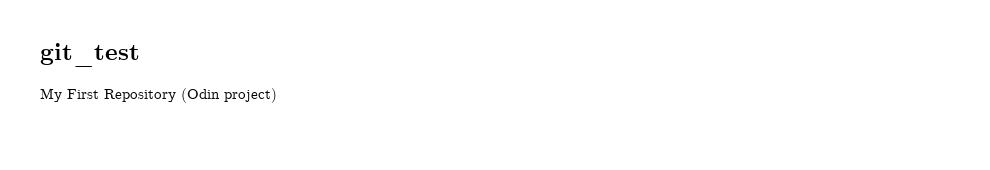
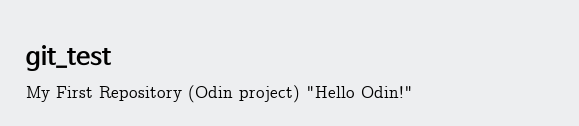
(277, 95) none -> [306,86,413,98] "Hello Odin!"

